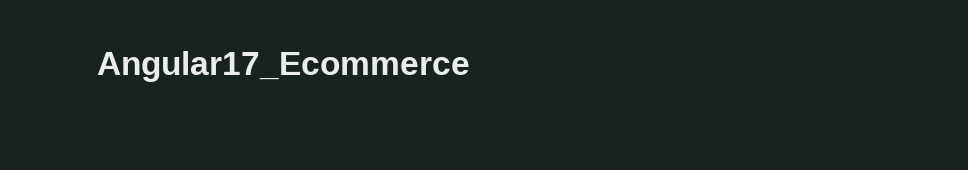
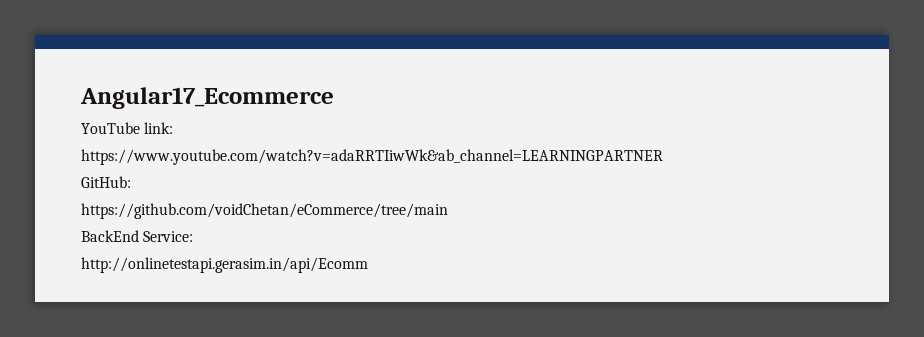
(470, 66) none -> [81,122,174,134] [81,149,663,165] [81,176,131,188] [81,203,448,219] [81,230,194,242] [81,257,368,273] // YouTube link: // https://www.youtube.com/watch?v=adaRRTIiwWk&ab_channel=LEARNINGPARTNER // GitHub: // https://github.com/voidChetan/eCommerce/tree/main // BackEnd Service: // http://onlinetestapi.gerasim.in/api/Ecomm

